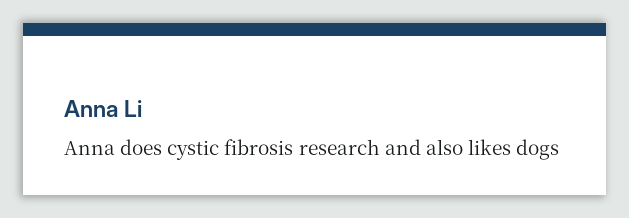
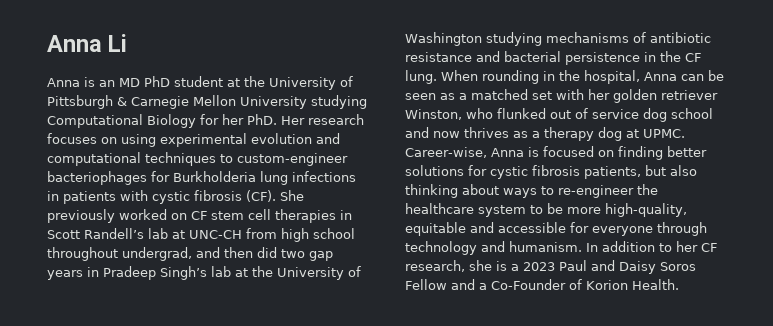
[120,139,560,160] does cystic fibrosis research and also likes dogs -> [84,76,353,90] [47,95,367,109] [47,114,364,128] [47,133,340,147] [47,152,348,166] [47,171,356,185] [47,190,304,204] [47,209,352,223] [47,228,355,242] [47,247,333,261] [47,266,361,280] [405,32,711,46] [405,51,701,65] [405,70,724,84] [405,89,718,103] [405,108,713,122] [405,127,685,141] [405,146,707,160] [405,165,697,179] [405,184,658,198] [405,203,687,217] [405,222,707,236] [405,241,717,255] [405,260,696,274] [405,279,679,290] is an MD PhD student at the University of Pittsburgh & Carnegie Mellon University studying Computational Biology for her PhD. Her research focuses on using experimental evolution and computational techniques to custom-engineer bacteriophages for Burkholderia lung infections in patients with cystic fibrosis (CF). She previously worked on CF stem cell therapies in Scott Randell’s lab at UNC-CH from high school throughout undergrad, and then did two gap years in Pradeep Singh’s lab at the University of Washington studying mechanisms of antibiotic resistance and bacterial persistence in the CF lung. When rounding in the hospital, Anna can be seen as a matched set with her golden retriever Winston, who flunked out of service dog school and now thrives as a therapy dog at UPMC. Career-wise, Anna is focused on finding better solutions for cystic fibrosis patients, but also thinking about ways to re-engineer the healthcare system to be more high-quality, equitable and accessible for everyone through technology and humanism. In addition to her CF research, she is a 2023 Paul and Daisy Soros Fellow and a Co-Founder of Korion Health.

